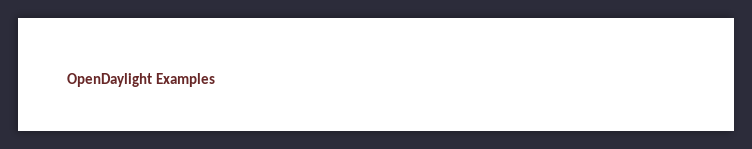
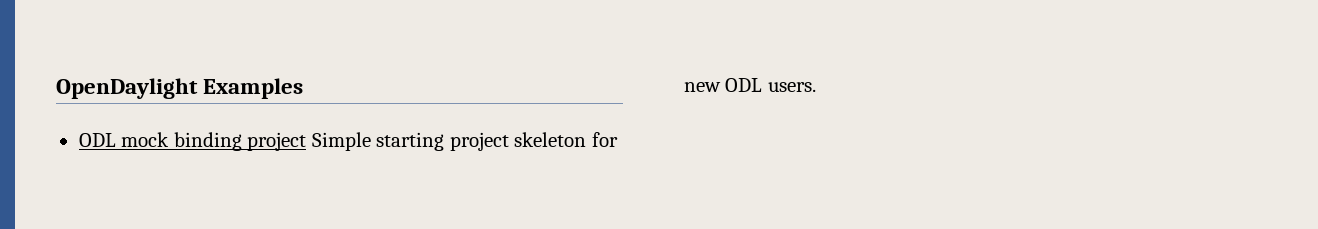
(215, 80) none -> [78,132,618,151] [683,78,816,92] // ODL mock binding project Simple starting project skeleton for new ODL users.

